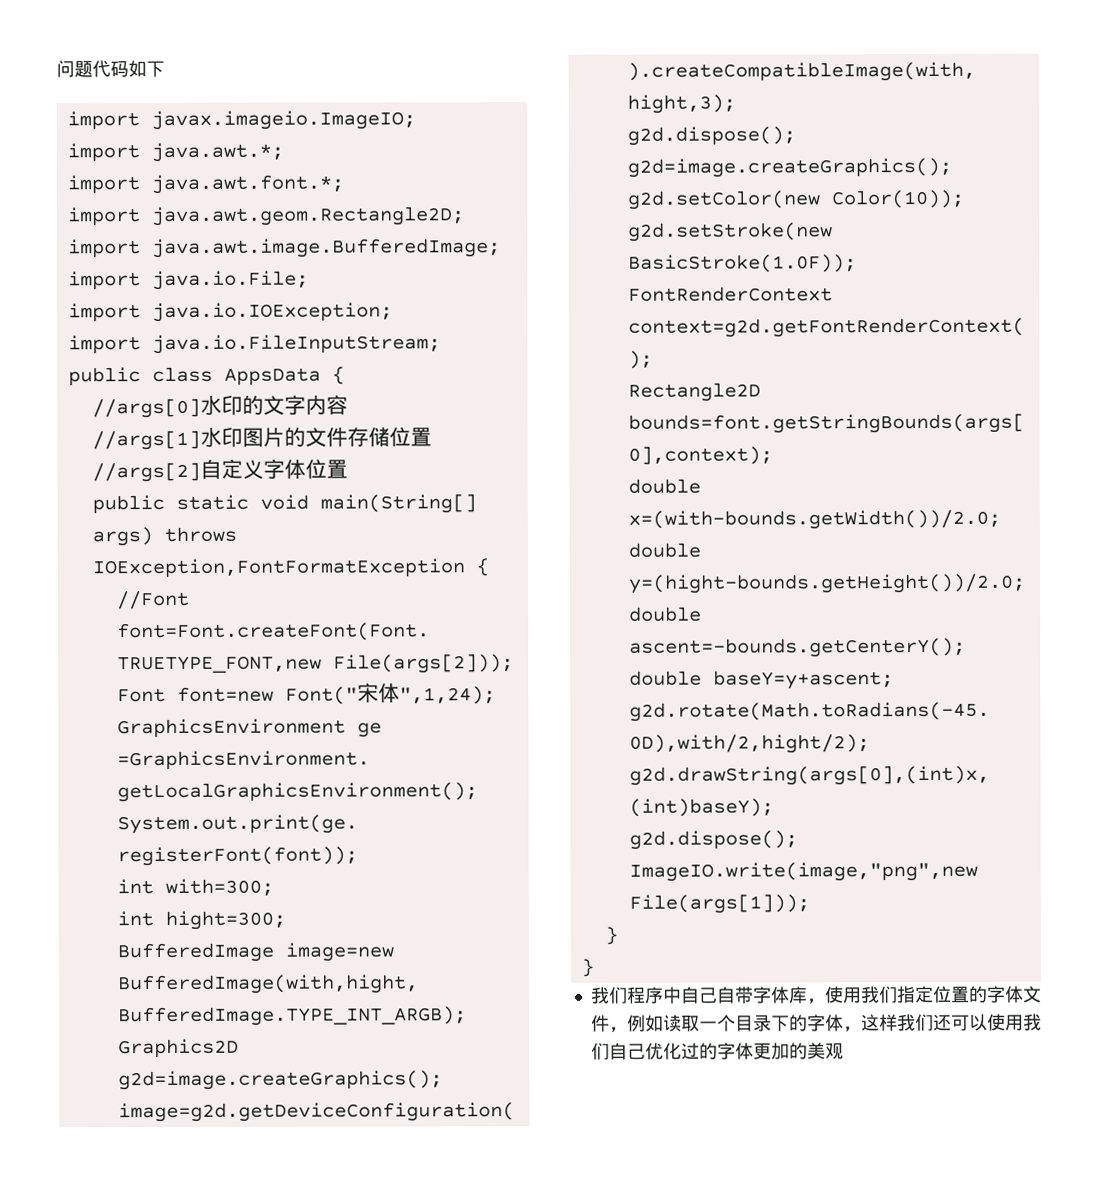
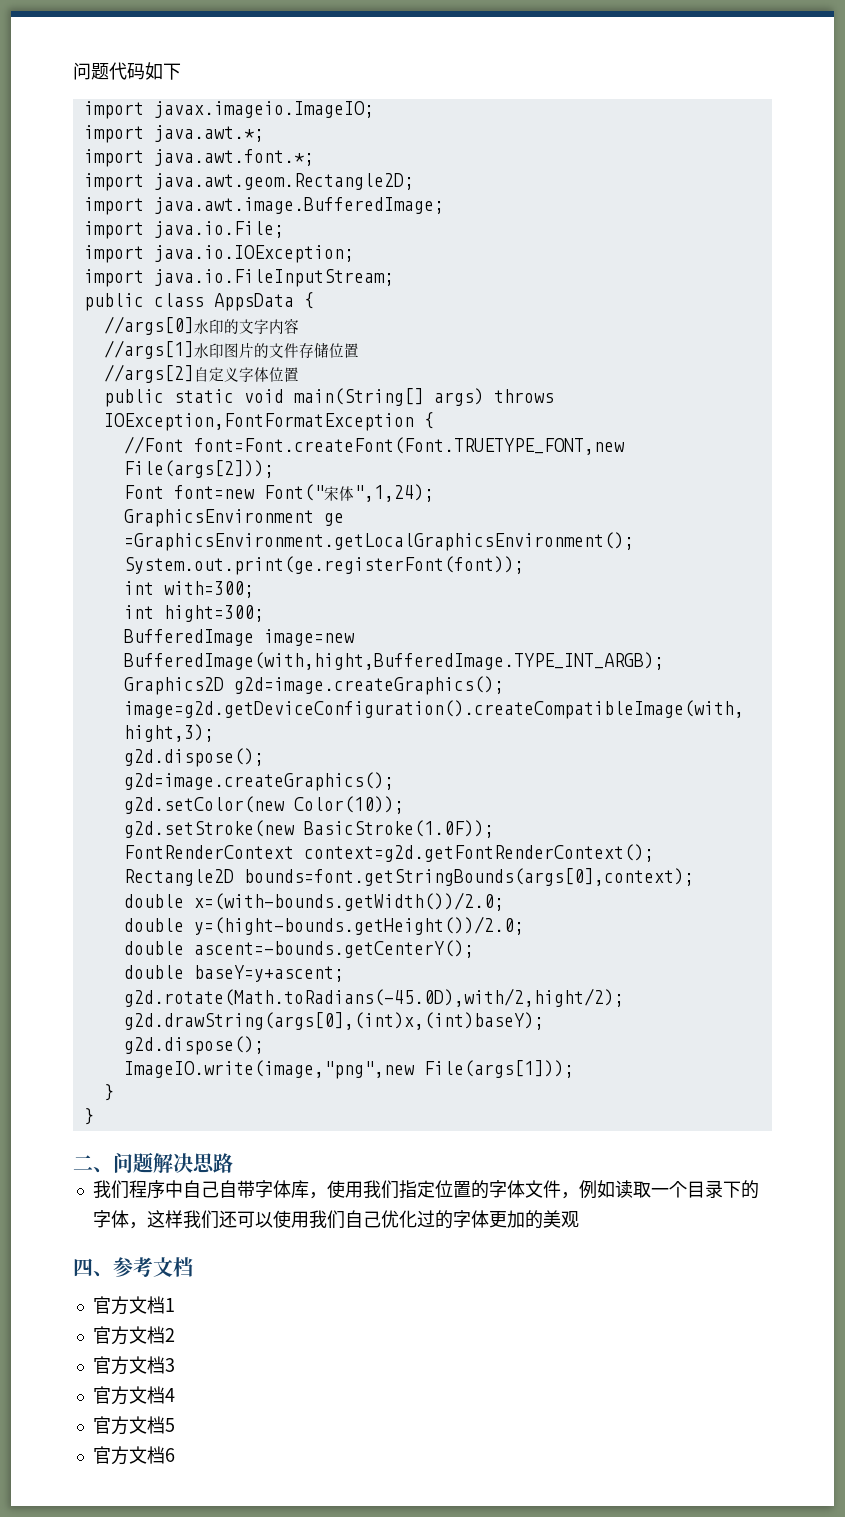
(595, 967) none -> [73,1152,233,1173] // 二、问题解决思路
(844, 1051) none -> [73,1257,193,1277] [92,1296,175,1315] [92,1326,175,1345] [92,1356,175,1375] [92,1386,175,1405] [92,1416,175,1435] [92,1446,175,1465] // 四、参考文档 // 官方文档1 // 官方文档2 // 官方文档3 // 官方文档4 // 官方文档5 // 官方文档6

